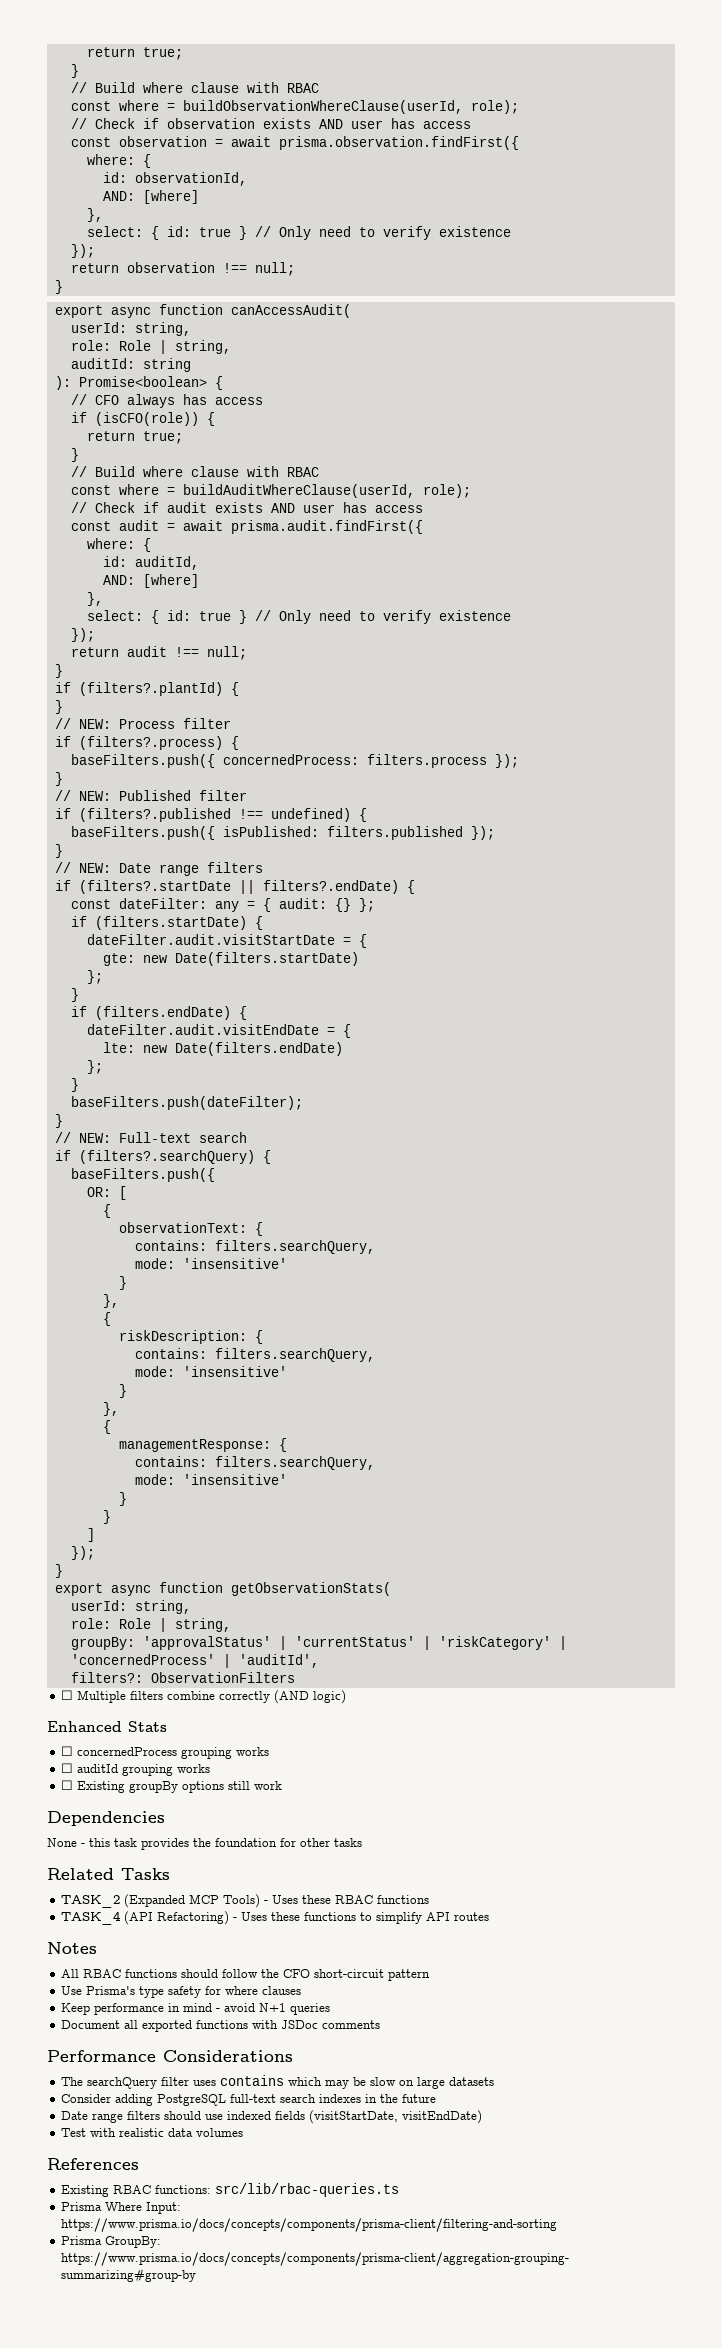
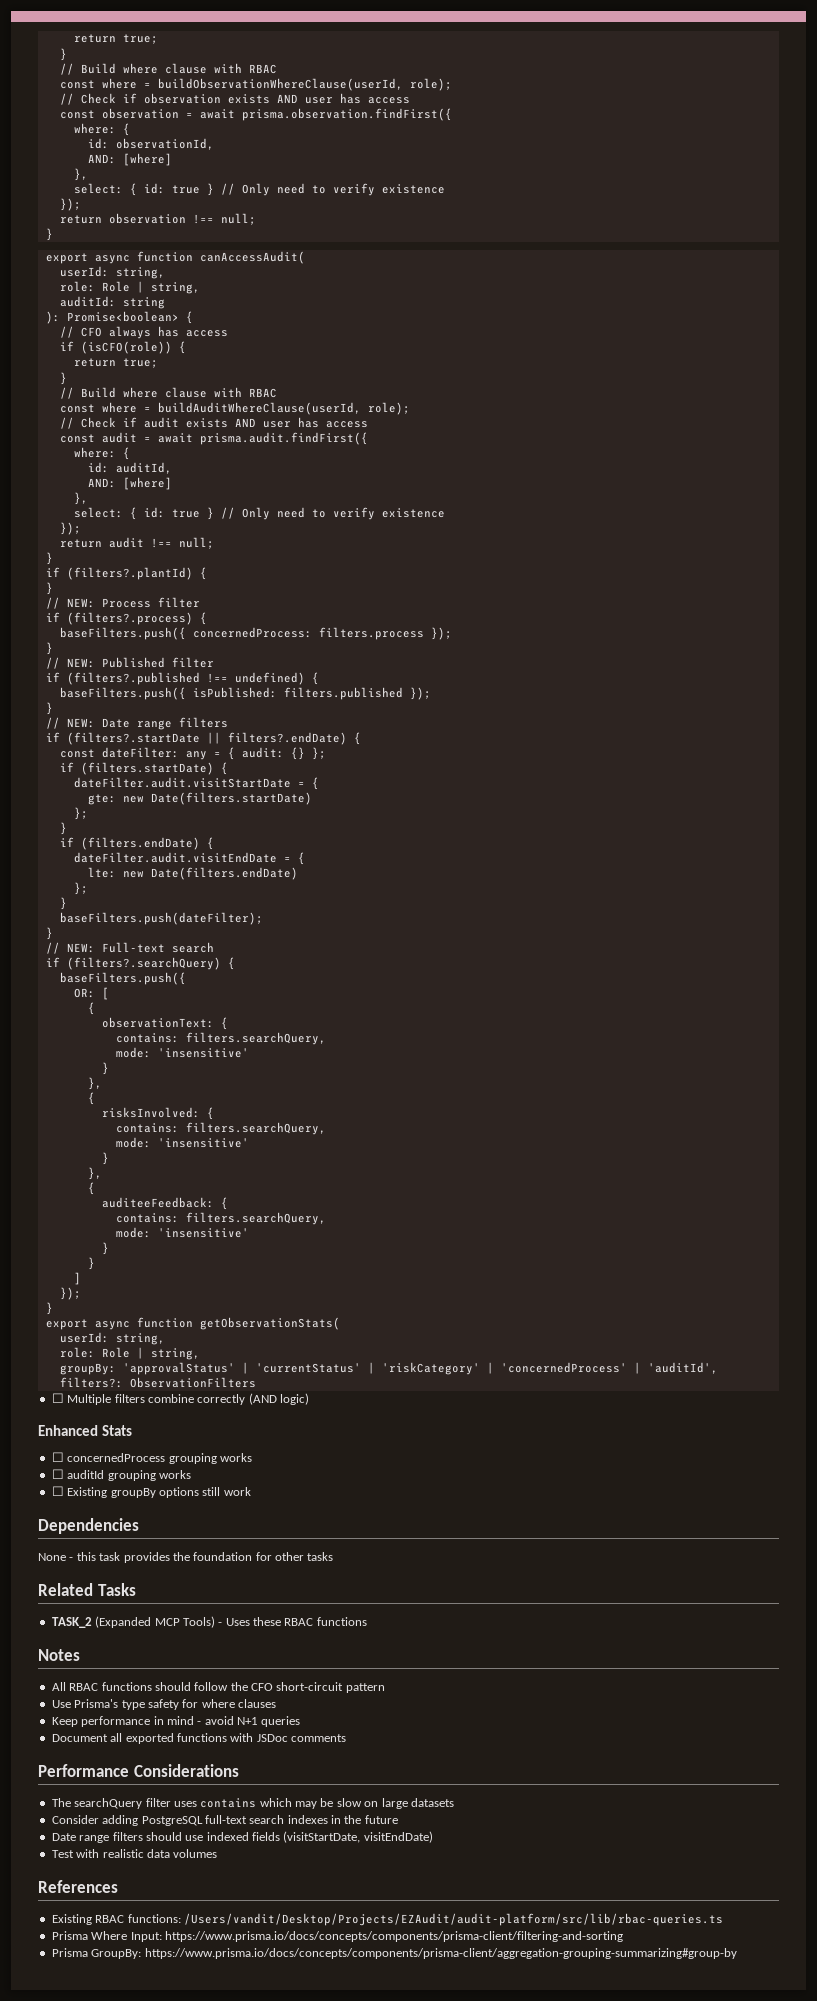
[118,1330,263,1344] [134,1348,375,1362] [134,1366,287,1377] [118,1384,127,1398] [102,1402,119,1416] [102,1420,111,1434] [118,1439,271,1452] riskDescription: { // contains: filters.searchQuery, // mode: 'insensitive' // } // }, // { // managementResponse: -> [101,1107,214,1120] [115,1122,326,1135] [115,1137,249,1148] [101,1152,109,1165] [87,1167,102,1180] [87,1182,95,1195] [101,1197,214,1208] risksInvolved: { // contains: filters.searchQuery, // mode: 'insensitive' // } // }, // { // auditeeFeedback:
[61,1911,490,1925] // TASK_4 (API Refactoring) - Uses these functions to simplify API routes -> (367, 1621) none
[215,2183,400,2197] src/lib/rbac-queries.ts -> [183,1913,723,1926] /Users/vandit/Desktop/Projects/EZAudit/audit-platform/src/lib/rbac-queries.ts

